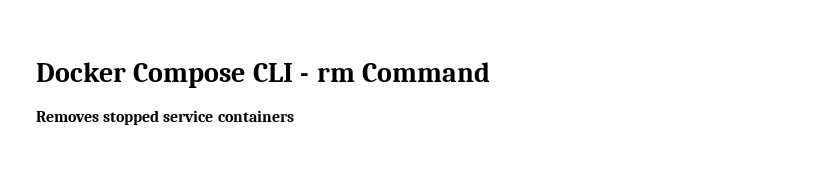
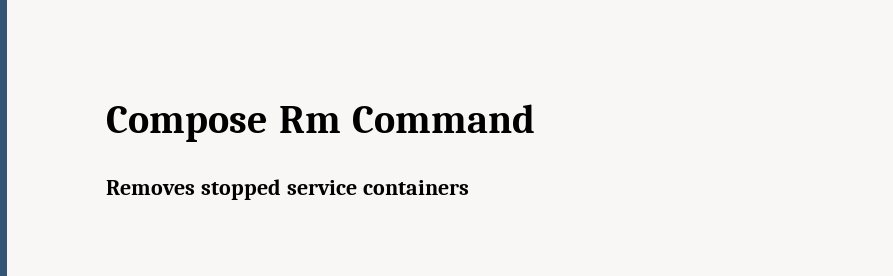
[36,62,355,88] Docker Compose CLI - rm -> [106,106,341,142] Compose Rm

